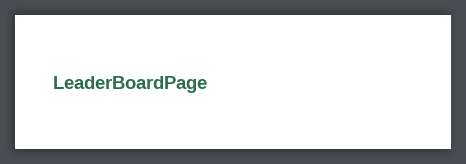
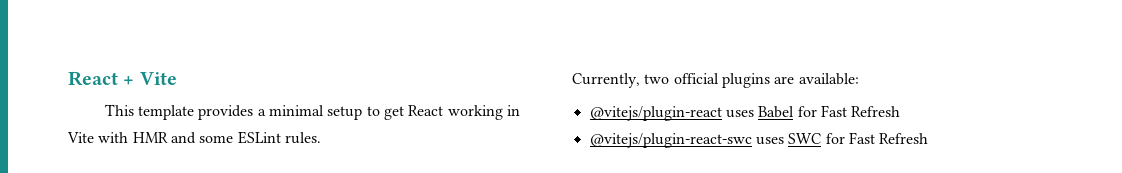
[53,76,207,93] LeaderBoardPage -> [68,71,177,86] [104,104,521,120] [67,131,321,144] [572,73,859,88] [589,105,901,121] [589,132,929,148] React + Vite // This template provides a minimal setup to get React working in Vite with HMR and some ESLint rules. // Currently, two official plugins are available: // @vitejs/plugin-react uses Babel for Fast Refresh // @vitejs/plugin-react-swc uses SWC for Fast Refresh

